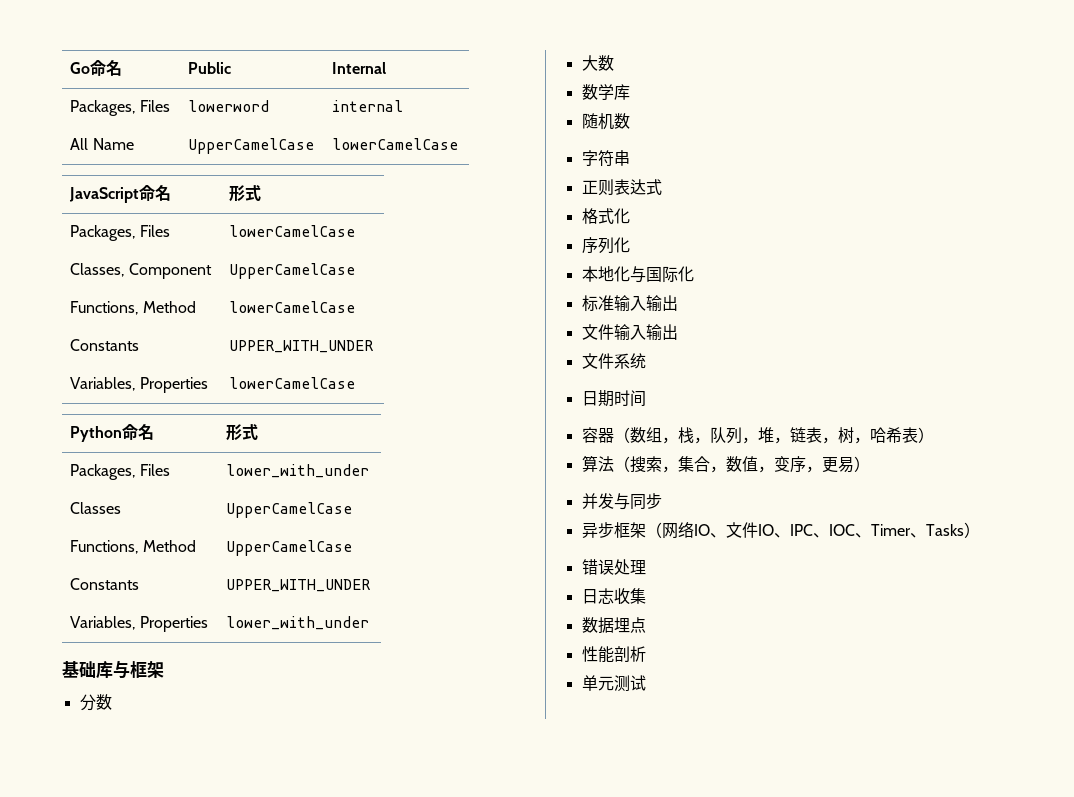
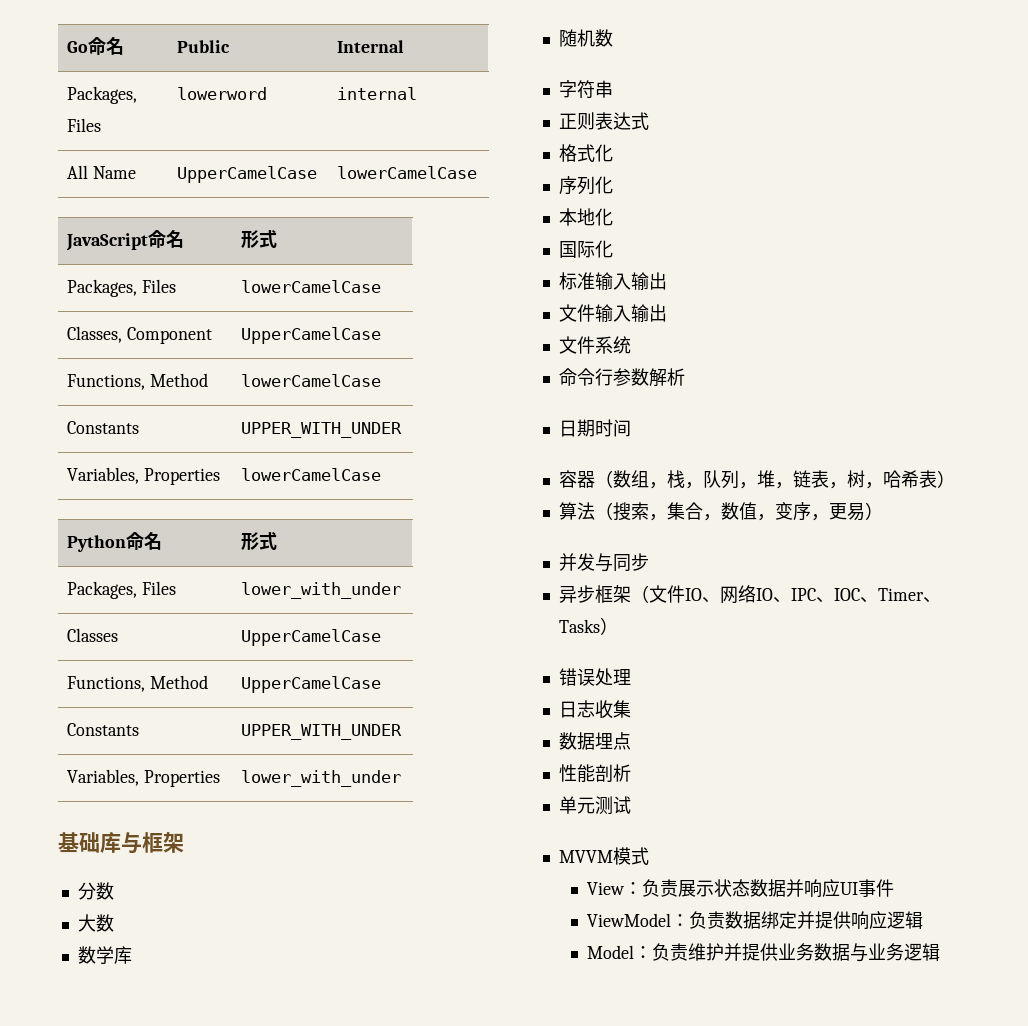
[629,266,646,283] 与 -> (613, 217) //
(646, 361) none -> [558,368,685,387] // 命令行参数解析
[661,521,758,539] 网络IO、文件 -> [648,585,756,604] 文件IO、网络
(646, 683) none -> [558,847,649,865] [586,879,894,898] [586,911,923,930] [586,943,940,962] // MVVM模式 // View：负责展示状态数据并响应UI事件 // ViewModel：负责数据绑定并提供响应逻辑 // Model：负责维护并提供业务数据与业务逻辑

